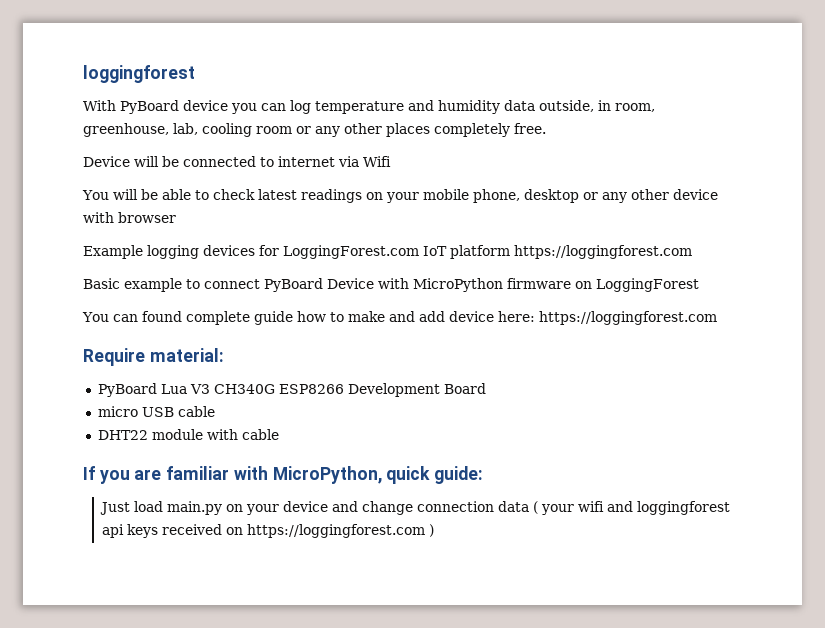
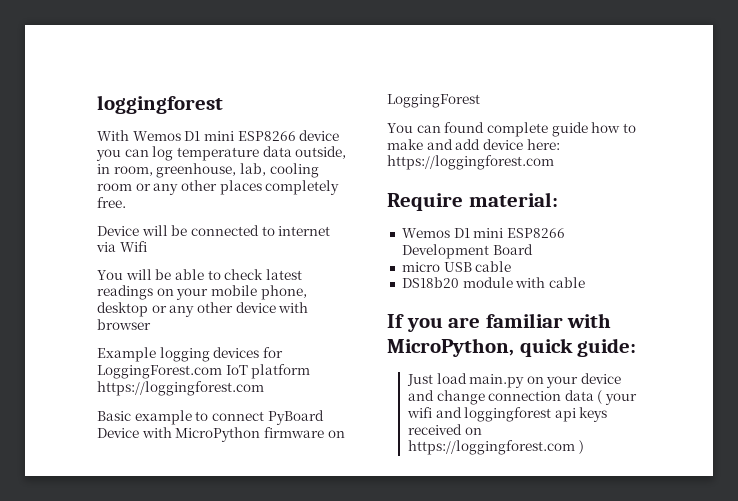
[120,100,179,114] PyBoard -> [132,131,296,141] Wemos D1 mini ESP8266
[408,100,500,114] and humidity -> (259, 154) none
[97,383,275,397] PyBoard Lua V3 CH340G -> [401,228,504,238] Wemos D1 mini
[97,430,148,440] DHT22 -> [401,277,459,288] DS18b20

